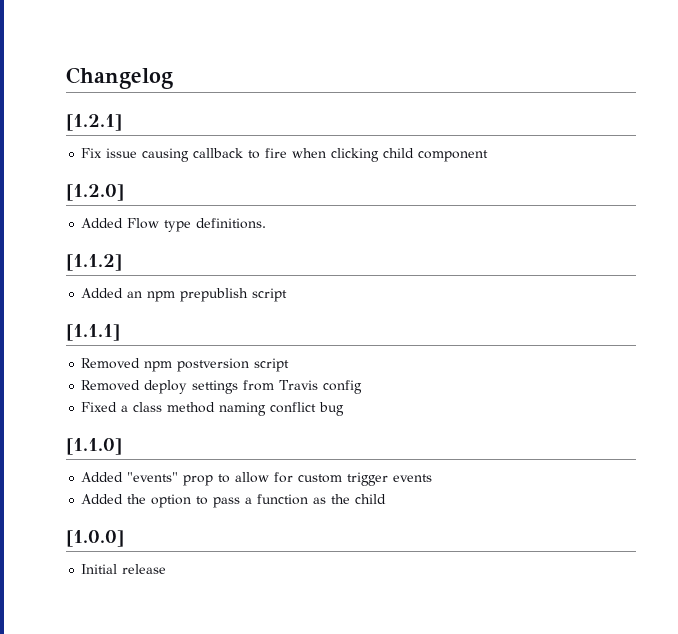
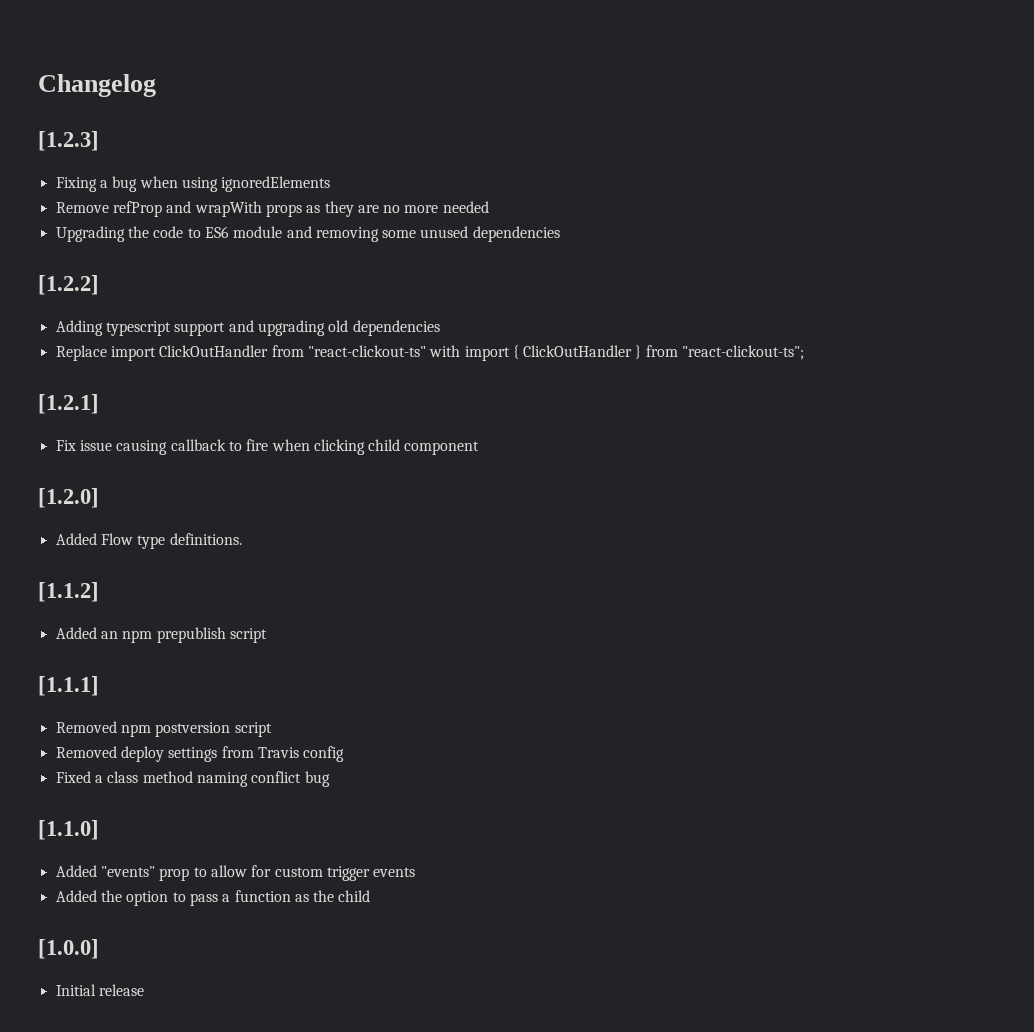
(173, 78) none -> [38,131,99,151] [55,176,331,192] [55,201,489,217] [55,226,560,242] [38,275,99,295] [55,320,440,336] [55,345,805,361] // [1.2.3] // Fixing a bug when using ignoredElements // Remove refProp and wrapWith props as they are no more needed // Upgrading the code to ES6 module and removing some unused dependencies // [1.2.2] // Adding typescript support and upgrading old dependencies // Replace import ClickOutHandler from "react-clickout-ts" with import { ClickOutHandler } from "react-clickout-ts";

